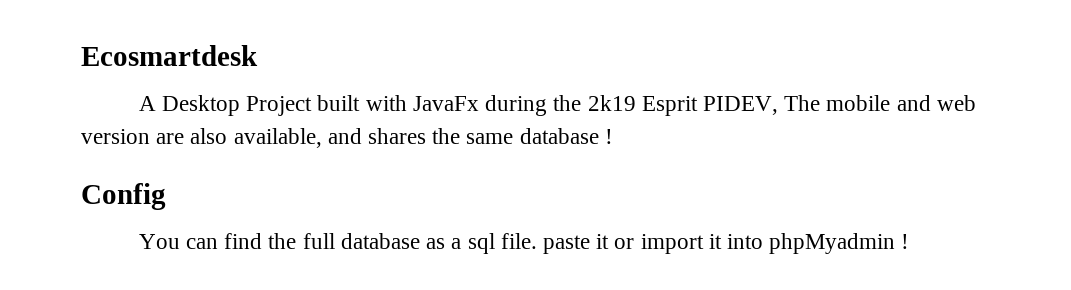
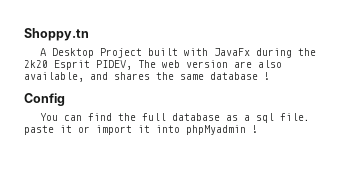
[81,45,258,66] Ecosmartdesk -> [24,28,89,41] Shoppy.tn
[587,95,636,111] 2k19 -> [24,60,48,68] 2k20
[826,95,931,111] mobile and -> (156, 64) none

